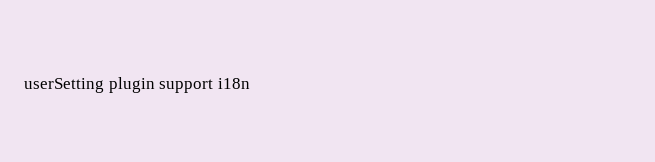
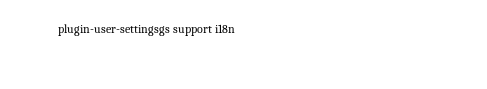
[24,77,155,93] userSetting plugin -> [58,24,170,36] plugin-user-settingsgs

